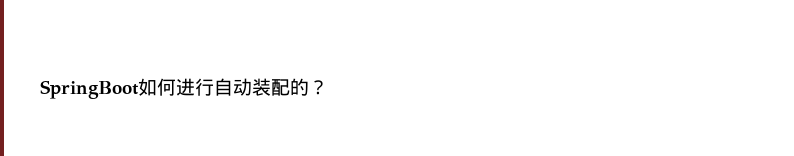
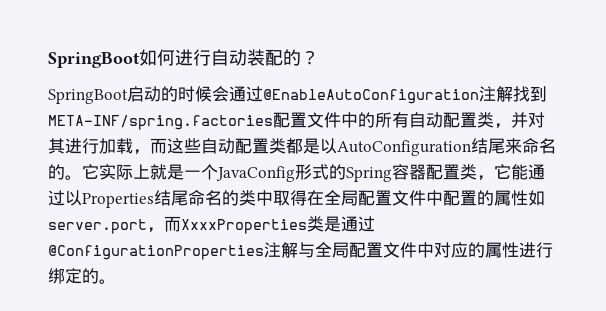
(328, 87) none -> [48,86,547,104] [48,112,545,130] [48,138,556,156] [48,164,545,182] [48,190,545,208] [48,216,375,234] [48,242,553,260] [48,268,116,284] // SpringBoot启动的时候会通过@EnableAutoConfiguration注解找到META-INF/spring.factories配置文件中的所有自动配置类，并对其进行加载，而这些自动配置类都是以AutoConfiguration结尾来命名的。它实际上就是一个JavaConfig形式的Spring容器配置类，它能通过以Properties结尾命名的类中取得在全局配置文件中配置的属性如server.port，而XxxxProperties类是通过@ConfigurationProperties注解与全局配置文件中对应的属性进行绑定的。

